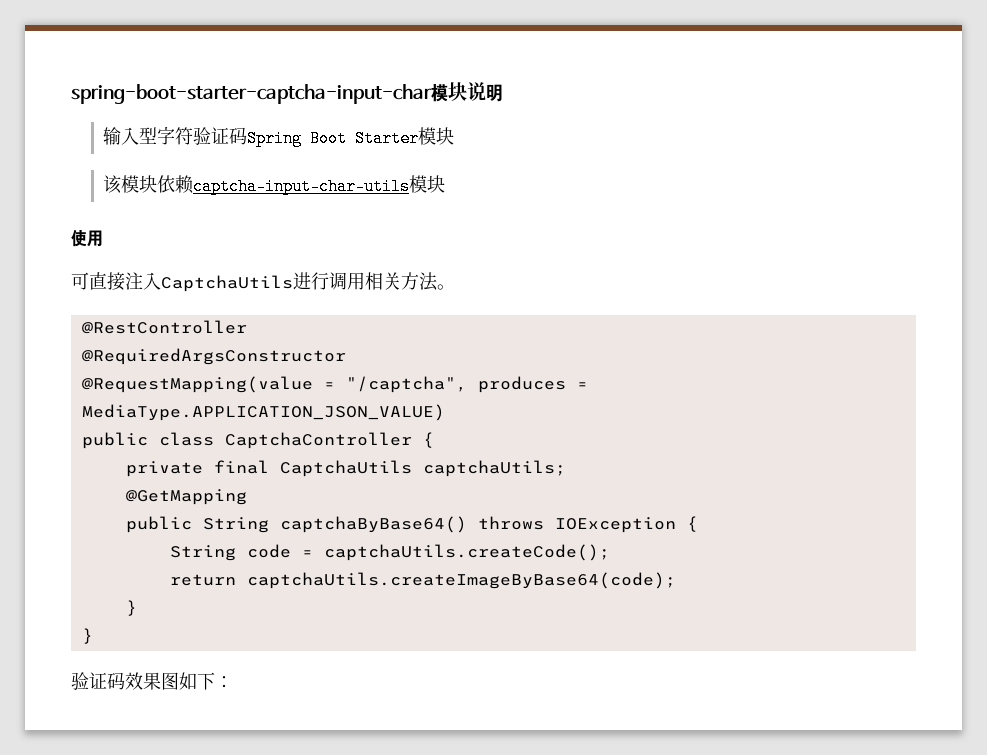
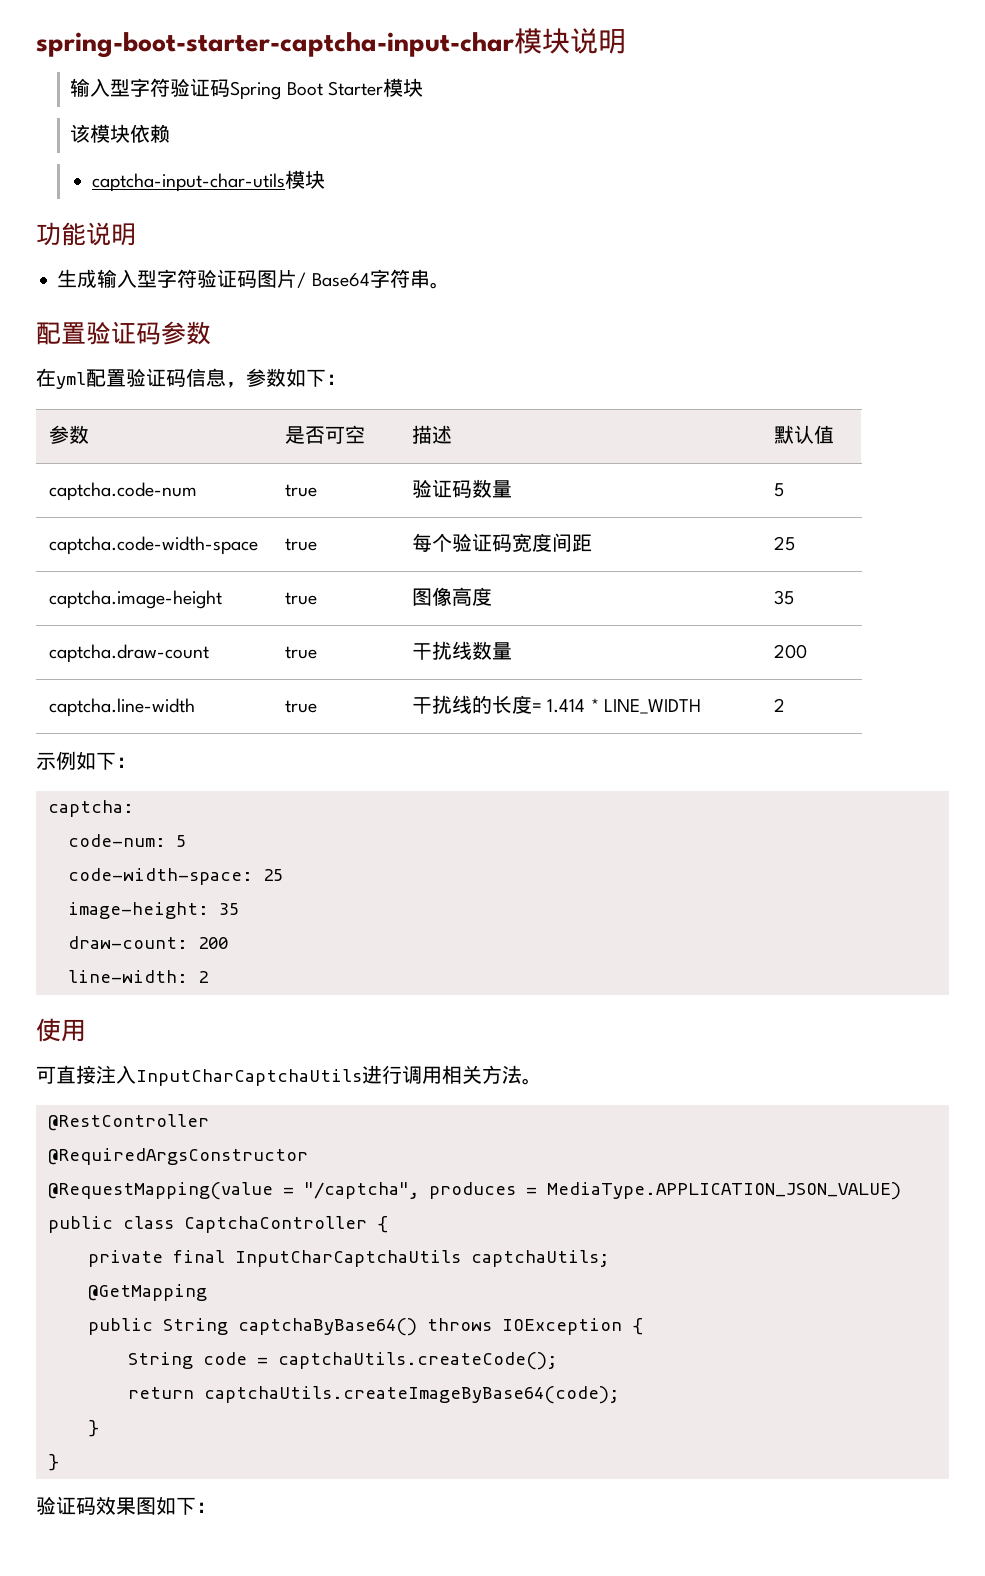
(195, 184) none -> (171, 133) //
(446, 184) none -> [36,222,136,246] [57,269,450,289] [36,321,211,345] [36,368,346,389] [49,425,90,444] [285,425,366,444] [412,425,453,444] [774,425,835,444] [49,482,198,501] [285,484,318,497] [412,479,513,498] [774,483,785,497] [49,536,259,555] [285,538,318,551] [412,533,593,552] [774,536,796,551] [49,590,223,609] [285,592,318,605] [412,587,493,606] [774,590,795,605] [49,644,210,663] [285,646,318,659] [412,641,513,660] [774,644,808,659] [49,698,196,717] [285,700,318,713] [412,695,701,714] [774,698,786,712] [36,751,136,770] [47,800,134,817] [67,834,186,847] [67,868,283,885] [67,902,239,919] [67,936,228,949] [67,970,208,983] // 功能说明 // 生成输入型字符验证码图片/ Base64字符串。 // 配置验证码参数 // 在yml配置验证码信息，参数如下： // 参数 | 是否可空 | 描述 | 默认值 // captcha.code-num | true | 验证码数量 | 5 // captcha.code-width-space | true | 每个验证码宽度间距 | 25 // captcha.image-height | true | 图像高度 | 35 // captcha.draw-count | true | 干扰线数量 | 200 // captcha.line-width | true | 干扰线的长度= 1.414 * LINE_WIDTH | 2 // 示例如下： // captcha: // code-num: 5 // code-width-space: 25 // image-height: 35 // draw-count: 200 // line-width: 2
[161,275,293,292] CaptchaUtils -> [136,1069,362,1086] InputCharCaptchaUtils
[279,460,412,477] CaptchaUtils -> [234,1250,461,1267] InputCharCaptchaUtils

